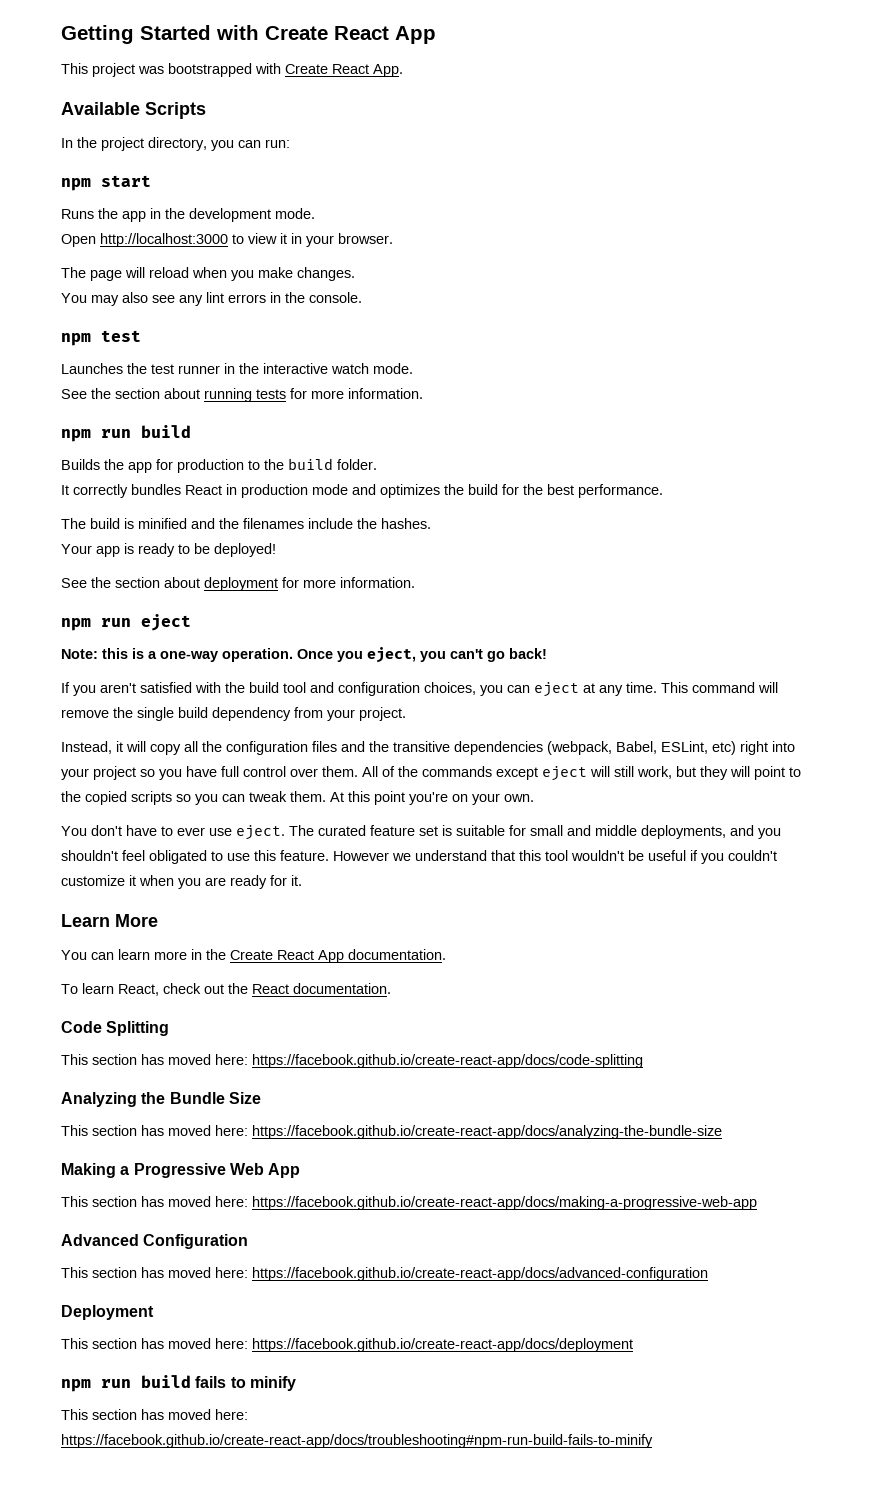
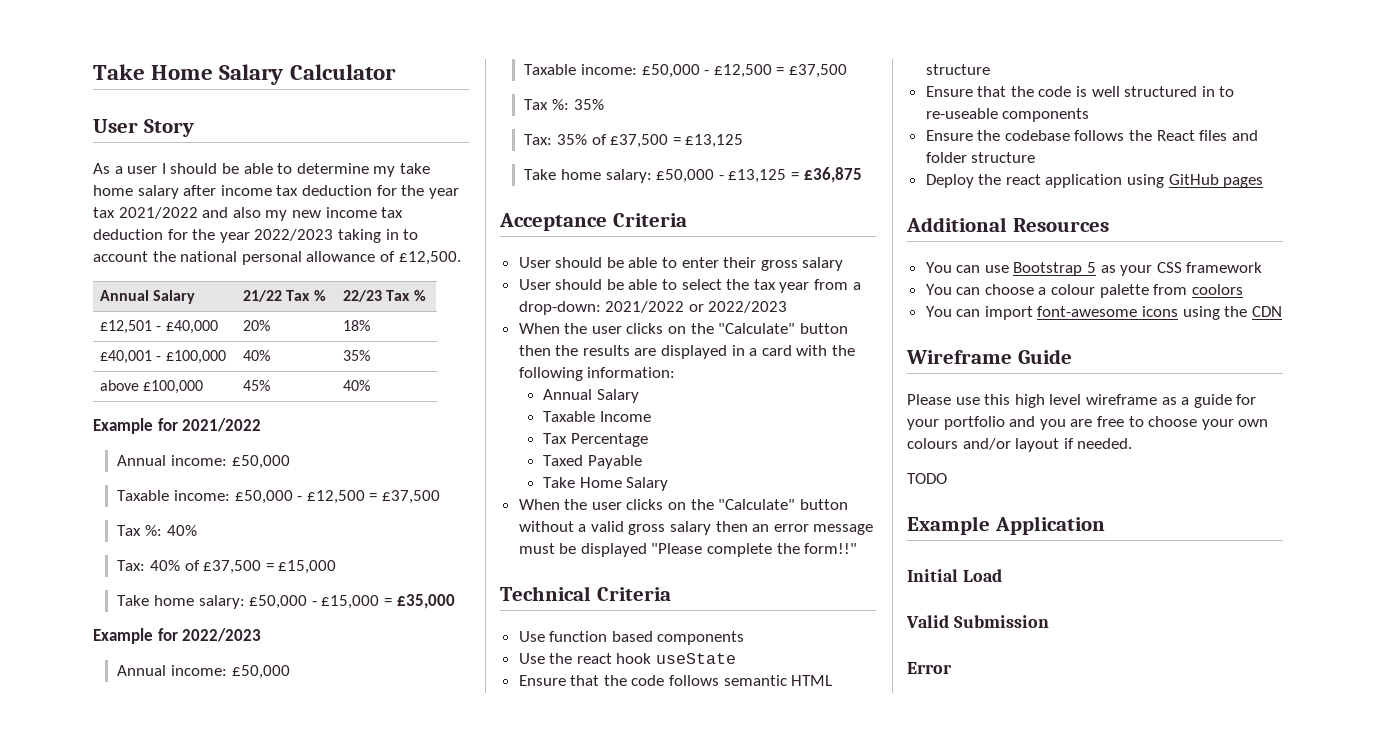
[61,25,436,44] [61,63,403,77] [61,102,206,119] [61,137,290,151] [61,175,151,191] [61,208,315,222] [61,233,393,247] [61,267,355,281] [61,292,362,306] [61,330,141,346] [61,363,413,374] [61,388,423,402] [61,425,191,442] [61,458,377,473] [61,484,663,498] [61,518,431,529] [61,543,276,557] [61,577,415,591] [61,614,191,631] [61,647,547,663] [61,682,778,697] [61,707,406,721] [61,741,795,755] [61,766,801,781] [61,791,534,805] [61,825,781,840] [61,850,777,864] [61,875,302,889] [61,914,158,927] [61,949,446,963] [61,983,391,996] [61,1021,170,1036] [61,1054,643,1068] [61,1092,261,1107] [61,1125,722,1139] [61,1163,301,1178] [61,1196,757,1210] [61,1234,249,1249] [61,1267,708,1281] [61,1305,154,1320] [61,1338,633,1352] [61,1375,296,1392] [61,1409,248,1420] [61,1434,653,1448] Getting Started with Create React App // This project was bootstrapped with Create React App. // Available Scripts // In the project directory, you can run: // npm start // Runs the app in the development mode. // Open http://localhost:3000 to view it in your browser. // The page will reload when you make changes. // You may also see any lint errors in the console. // npm test // Launches the test runner in the interactive watch mode. // See the section about running tests for more information. // npm run build // Builds the app for production to the build folder. // It correctly bundles React in production mode and optimizes the build for the best performance. // The build is minified and the filenames include the hashes. // Your app is ready to be deployed! // See the section about deployment for more information. // npm run eject // Note: this is a one-way operation. Once you eject, you can't go back! // If you aren't satisfied with the build tool and configuration choices, you can eject at any time. This command will remove the single build dependency from your project. // Instead, it will copy all the configuration files and the transitive dependencies (webpack, Babel, ESLint, etc) right into your project so you have full control over them. All of the commands except eject will still work, but they will point to the copied scripts so you can tweak them. At this point you're on your own. // You don't have to ever use eject. The curated feature set is suitable for small and middle deployments, and you shouldn't feel obligated to use this feature. However we understand that this tool wouldn't be useful if you couldn't customize it when you are ready for it. // Learn More // You can learn more in the Create React App documentation. // To learn React, check out the React documentation. // Code Splitting // This section has moved here: https://facebook.github.io/create-react-app/docs/code-splitting // Analyzing the Bundle Size // This section has moved here: https://facebook.github.io/create-react-app/docs/analyzing-the-bundle-size // Making a Progressive Web App // This section has moved here: https://facebook.github.io/create-react-app/docs/making-a-progressive-web-app // Advanced Configuration // This section has moved here: https://facebook.github.io/create-react-app/docs/advanced-configuration // Deployment // This section has moved here: https://facebook.github.io/create-react-app/docs/deployment // npm run build fails to minify // This section has moved here: https://facebook.github.io/create-react-app/docs/troubleshooting#npm-run-build-fails-to-minify -> [93,64,396,85] [93,119,194,137] [93,163,430,177] [93,185,459,199] [93,207,404,221] [93,229,419,243] [93,251,461,265] [100,290,196,304] [243,290,326,302] [343,290,426,302] [100,320,218,334] [243,320,271,331] [343,320,371,331] [100,350,226,364] [243,350,271,361] [343,350,371,361] [100,380,204,394] [243,380,271,391] [343,380,371,391] [93,418,262,434] [117,455,290,469] [117,490,440,504] [117,525,197,536] [117,560,337,574] [117,594,455,609] [93,628,262,644] [117,665,290,679] [524,64,847,78] [524,99,604,110] [524,134,744,148] [524,167,862,183] [499,213,687,231] [518,257,844,271] [518,279,861,293] [518,301,788,315] [518,323,848,334] [518,345,856,359] [518,367,676,381] [543,389,639,403] [543,411,651,422] [543,433,648,447] [543,455,642,469] [543,477,669,491] [518,499,848,510] [518,521,874,535] [518,543,858,557] [500,586,671,601] [518,631,745,645] [518,653,737,664] [518,675,833,686] [925,64,990,75] [925,86,1235,97] [925,108,1090,122] [925,130,1258,141] [925,152,1036,163] [925,174,1264,188] [906,217,1109,232] [925,262,1263,276] [925,284,1243,298] [925,306,1282,320] [906,349,1072,364] [907,394,1257,408] [907,416,1269,430] [907,438,1133,452] [907,473,947,484] [907,516,1105,535] [907,569,1002,582] [906,615,1049,628] [907,662,952,674] Take Home Salary Calculator // User Story // As a user I should be able to determine my take home salary after income tax deduction for the year tax 2021/2022 and also my new income tax deduction for the year 2022/2023 taking in to account the national personal allowance of £12,500. // Annual Salary | 21/22 Tax % | 22/23 Tax % // £12,501 - £40,000 | 20% | 18% // £40,001 - £100,000 | 40% | 35% // above £100,000 | 45% | 40% // Example for 2021/2022 // Annual income: £50,000 // Taxable income: £50,000 - £12,500 = £37,500 // Tax %: 40% // Tax: 40% of £37,500 = £15,000 // Take home salary: £50,000 - £15,000 = £35,000 // Example for 2022/2023 // Annual income: £50,000 // Taxable income: £50,000 - £12,500 = £37,500 // Tax %: 35% // Tax: 35% of £37,500 = £13,125 // Take home salary: £50,000 - £13,125 = £36,875 // Acceptance Criteria // User should be able to enter their gross salary // User should be able to select the tax year from a drop-down: 2021/2022 or 2022/2023 // When the user clicks on the "Calculate" button then the results are displayed in a card with the following information: // Annual Salary // Taxable Income // Tax Percentage // Taxed Payable // Take Home Salary // When the user clicks on the "Calculate" button without a valid gross salary then an error message must be displayed "Please complete the form!!" // Technical Criteria // Use function based components // Use the react hook useState // Ensure that the code follows semantic HTML structure // Ensure that the code is well structured in to re-useable components // Ensure the codebase follows the React files and folder structure // Deploy the react application using GitHub pages // Additional Resources // You can use Bootstrap 5 as your CSS framework // You can choose a colour palette from coolors // You can import font-awesome icons using the CDN // Wireframe Guide // Please use this high level wireframe as a guide for your portfolio and you are free to choose your own colours and/or layout if needed. // TODO // Example Application // Initial Load // Valid Submission // Error

